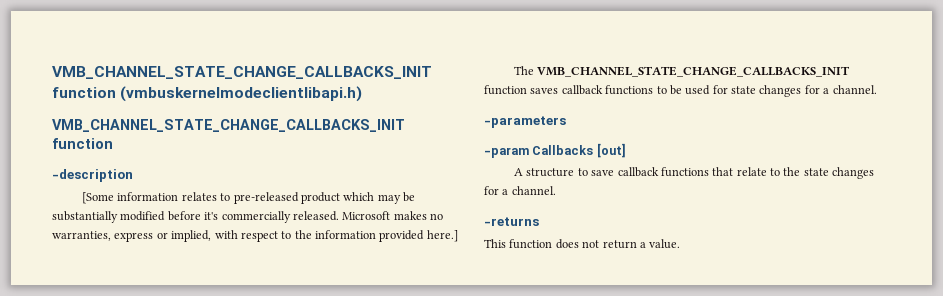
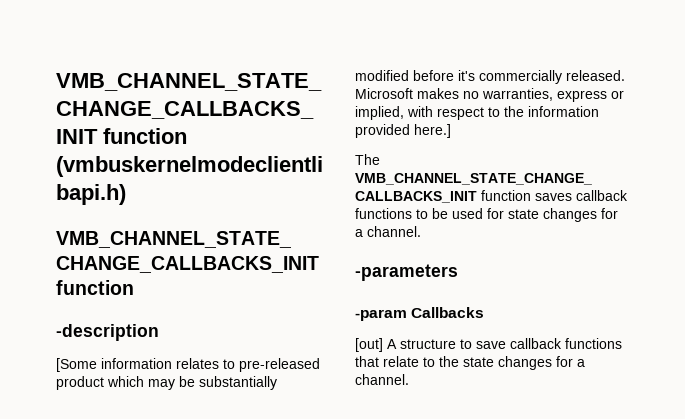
(594, 150) none -> (485, 312) //
(626, 150) // -> (383, 345) none
[484,217,539,226] [484,239,681,249] // -returns // This function does not return a value. -> (409, 379) none

